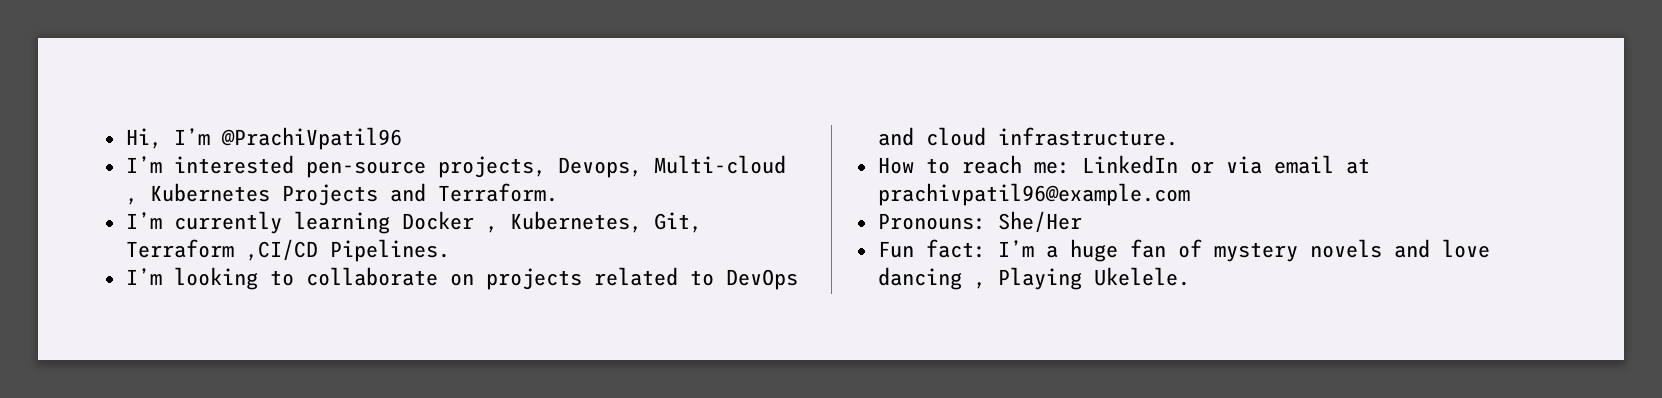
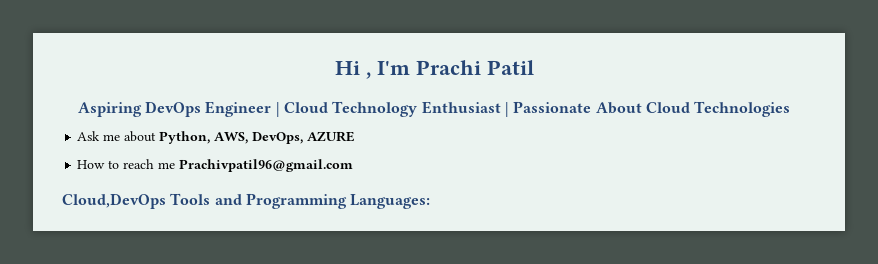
[125,127,402,150] [125,155,786,178] [125,183,558,206] [125,211,702,234] [125,239,450,262] [125,267,798,290] [877,127,1178,146] [877,155,1370,174] [877,183,1190,206] [877,211,1082,233] [877,239,1490,262] [877,267,1190,290] Hi, I’m @PrachiVpatil96 // I’m interested pen-source projects, Devops, Multi-cloud , Kubernetes Projects and Terraform. // I’m currently learning Docker , Kubernetes, Git, Terraform ,CI/CD Pipelines. // I’m looking to collaborate on projects related to DevOps and cloud infrastructure. // How to reach me: LinkedIn or via email at prachivpatil96@example.com // Pronouns: She/Her // Fun fact: I’m a huge fan of mystery novels and love dancing , Playing Ukelele. -> [334,60,534,79] [77,101,791,117] [77,131,356,144] [77,159,354,172] [62,193,431,209] Hi , I'm Prachi Patil // Aspiring DevOps Engineer | Cloud Technology Enthusiast | Passionate About Cloud Technologies // Ask me about Python, AWS, DevOps, AZURE // How to reach me Prachivpatil96@gmail.com // Cloud,DevOps Tools and Programming Languages:

